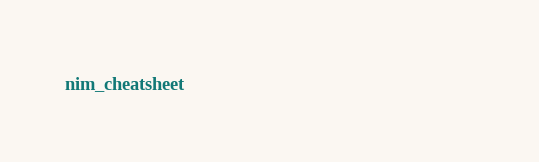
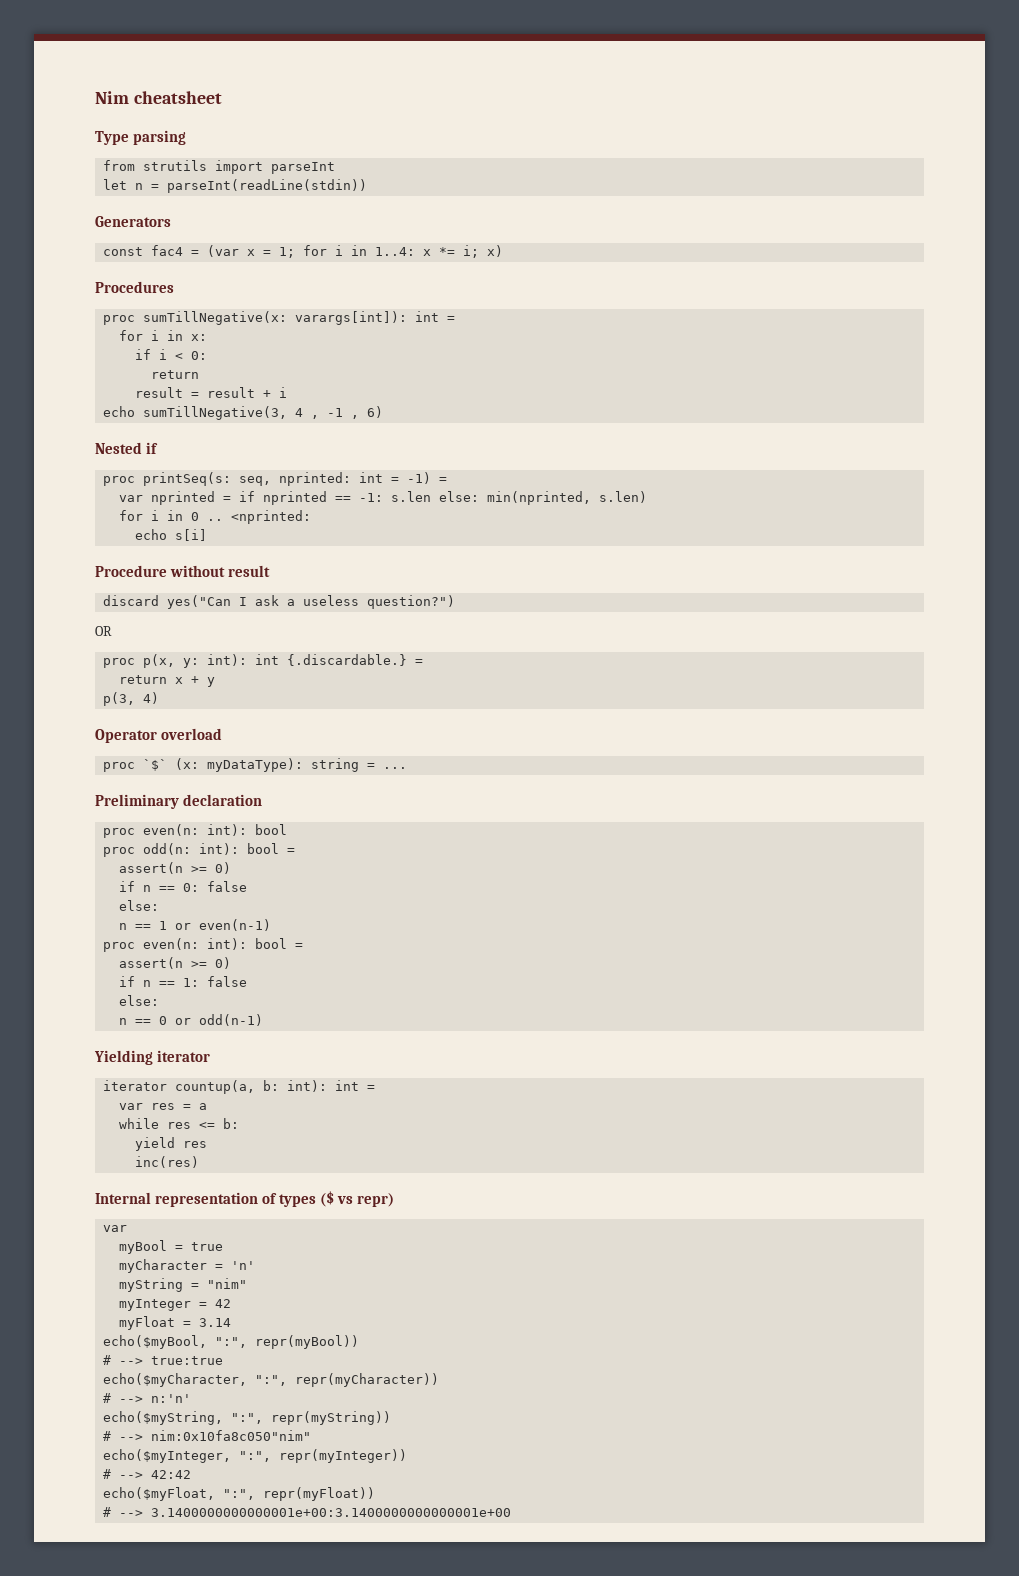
[65,77,185,92] nim_cheatsheet -> [95,91,222,104] [95,130,187,145] [103,160,336,174] [103,179,368,193] [95,216,171,227] [103,245,504,258] [95,281,174,293] [103,311,456,325] [119,330,208,341] [135,349,208,360] [151,370,200,379] [135,387,288,398] [103,406,384,420] [95,442,159,454] [103,472,448,486] [119,491,648,505] [119,510,312,524] [135,529,208,541] [95,565,271,577] [103,595,456,609] [95,626,112,636] [103,654,424,668] [119,675,216,687] [103,692,160,706] [95,728,223,743] [103,758,408,772] [95,794,263,809] [103,824,288,838] [103,843,296,857] [119,862,232,874] [119,881,248,892] [119,900,160,911] [119,919,272,931] [103,938,304,952] [119,957,232,969] [119,976,248,987] [119,995,160,1006] [119,1014,264,1026] [94,1050,211,1065] [103,1080,376,1094] [119,1103,208,1110] [119,1118,240,1129] [135,1137,208,1151] [135,1156,200,1168] [95,1191,395,1207] [103,1225,128,1232] [119,1240,224,1254] [119,1259,256,1273] [119,1278,248,1292] [119,1299,232,1311] [119,1316,232,1330] [103,1335,360,1349] [103,1355,224,1365] [103,1373,440,1387] [103,1393,192,1403] [103,1411,392,1425] [103,1430,312,1441] [103,1449,408,1463] [103,1469,192,1479] [103,1487,376,1501] [103,1507,512,1517] Nim cheatsheet // Type parsing // from strutils import parseInt // let n = parseInt(readLine(stdin)) // Generators // const fac4 = (var x = 1; for i in 1..4: x *= i; x) // Procedures // proc sumTillNegative(x: varargs[int]): int = // for i in x: // if i < 0: // return // result = result + i // echo sumTillNegative(3, 4 , -1 , 6) // Nested if // proc printSeq(s: seq, nprinted: int = -1) = // var nprinted = if nprinted == -1: s.len else: min(nprinted, s.len) // for i in 0 .. <nprinted: // echo s[i] // Procedure without result // discard yes("Can I ask a useless question?") // OR // proc p(x, y: int): int {.discardable.} = // return x + y // p(3, 4) // Operator overload // proc `$` (x: myDataType): string = ... // Preliminary declaration // proc even(n: int): bool // proc odd(n: int): bool = // assert(n >= 0) // if n == 0: false // else: // n == 1 or even(n-1) // proc even(n: int): bool = // assert(n >= 0) // if n == 1: false // else: // n == 0 or odd(n-1) // Yielding iterator // iterator countup(a, b: int): int = // var res = a // while res <= b: // yield res // inc(res) // Internal representation of types ($ vs repr) // var // myBool = true // myCharacter = 'n' // myString = "nim" // myInteger = 42 // myFloat = 3.14 // echo($myBool, ":", repr(myBool)) // # --> true:true // echo($myCharacter, ":", repr(myCharacter)) // # --> n:'n' // echo($myString, ":", repr(myString)) // # --> nim:0x10fa8c050"nim" // echo($myInteger, ":", repr(myInteger)) // # --> 42:42 // echo($myFloat, ":", repr(myFloat)) // # --> 3.1400000000000001e+00:3.1400000000000001e+00

